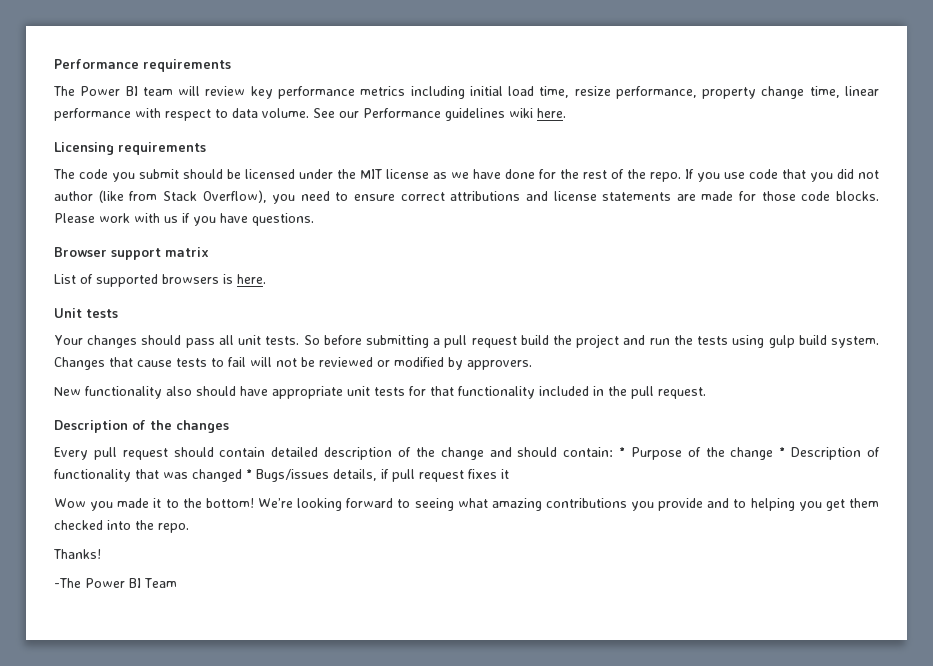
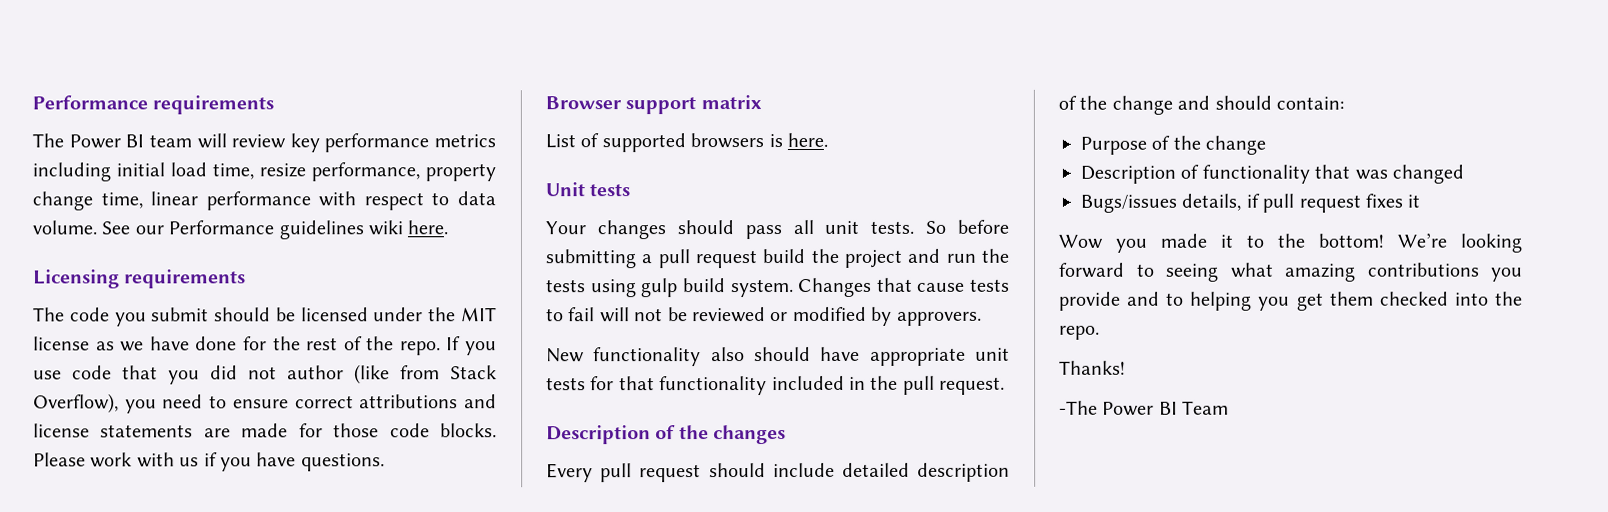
[219,447,266,457] contain -> [772,462,835,478] include
[619,447,626,457] * -> (1344, 103) //
[779,447,786,457] * -> (1267, 145) //
[246,469,252,479] * -> (1464, 174) //

